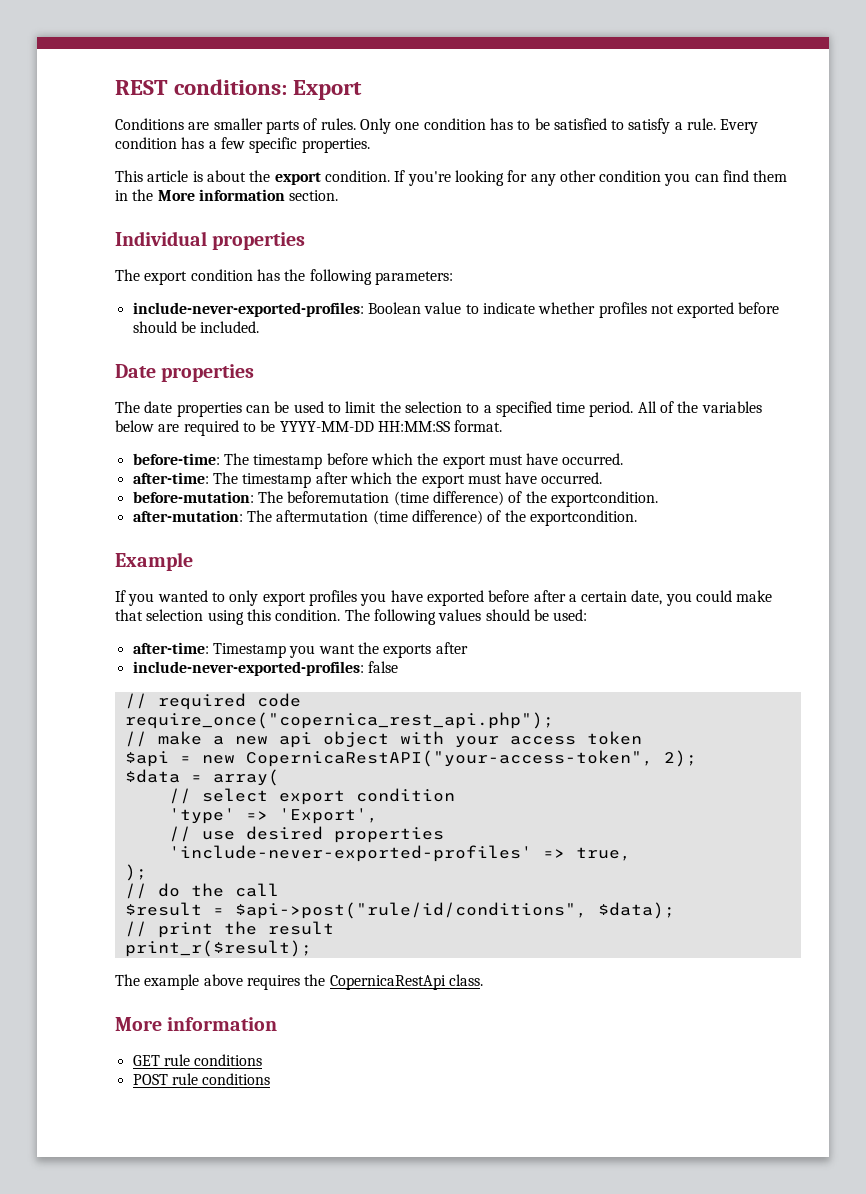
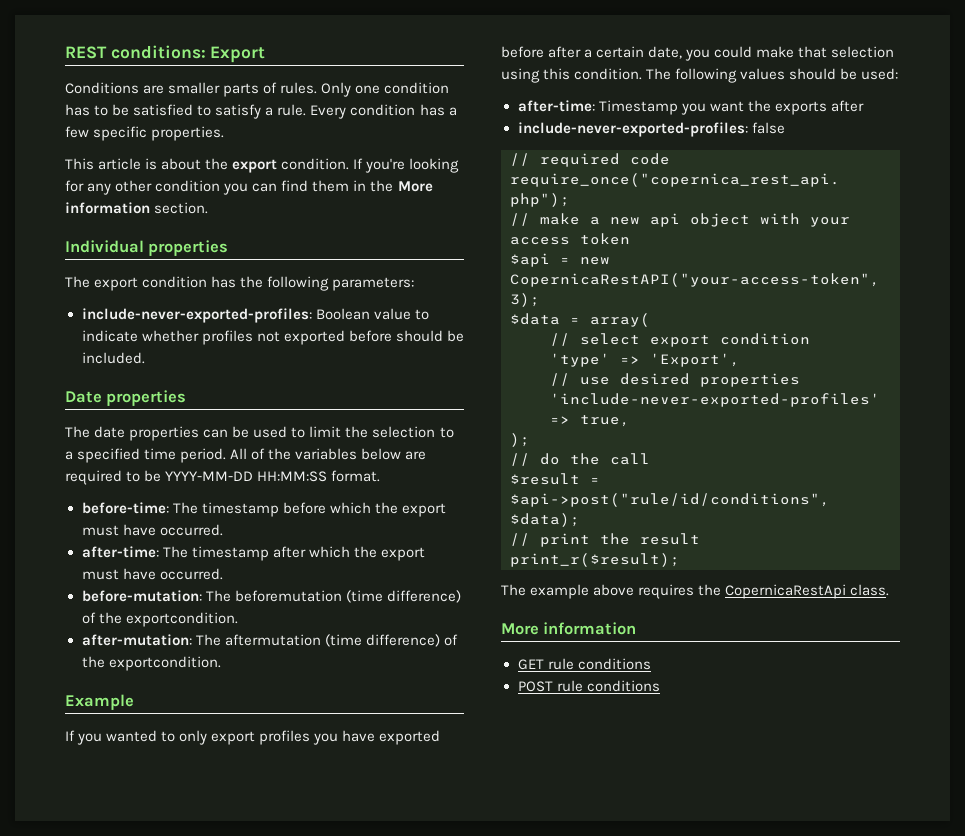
[663,750,697,767] 2); -> [510,293,540,307] 3);

